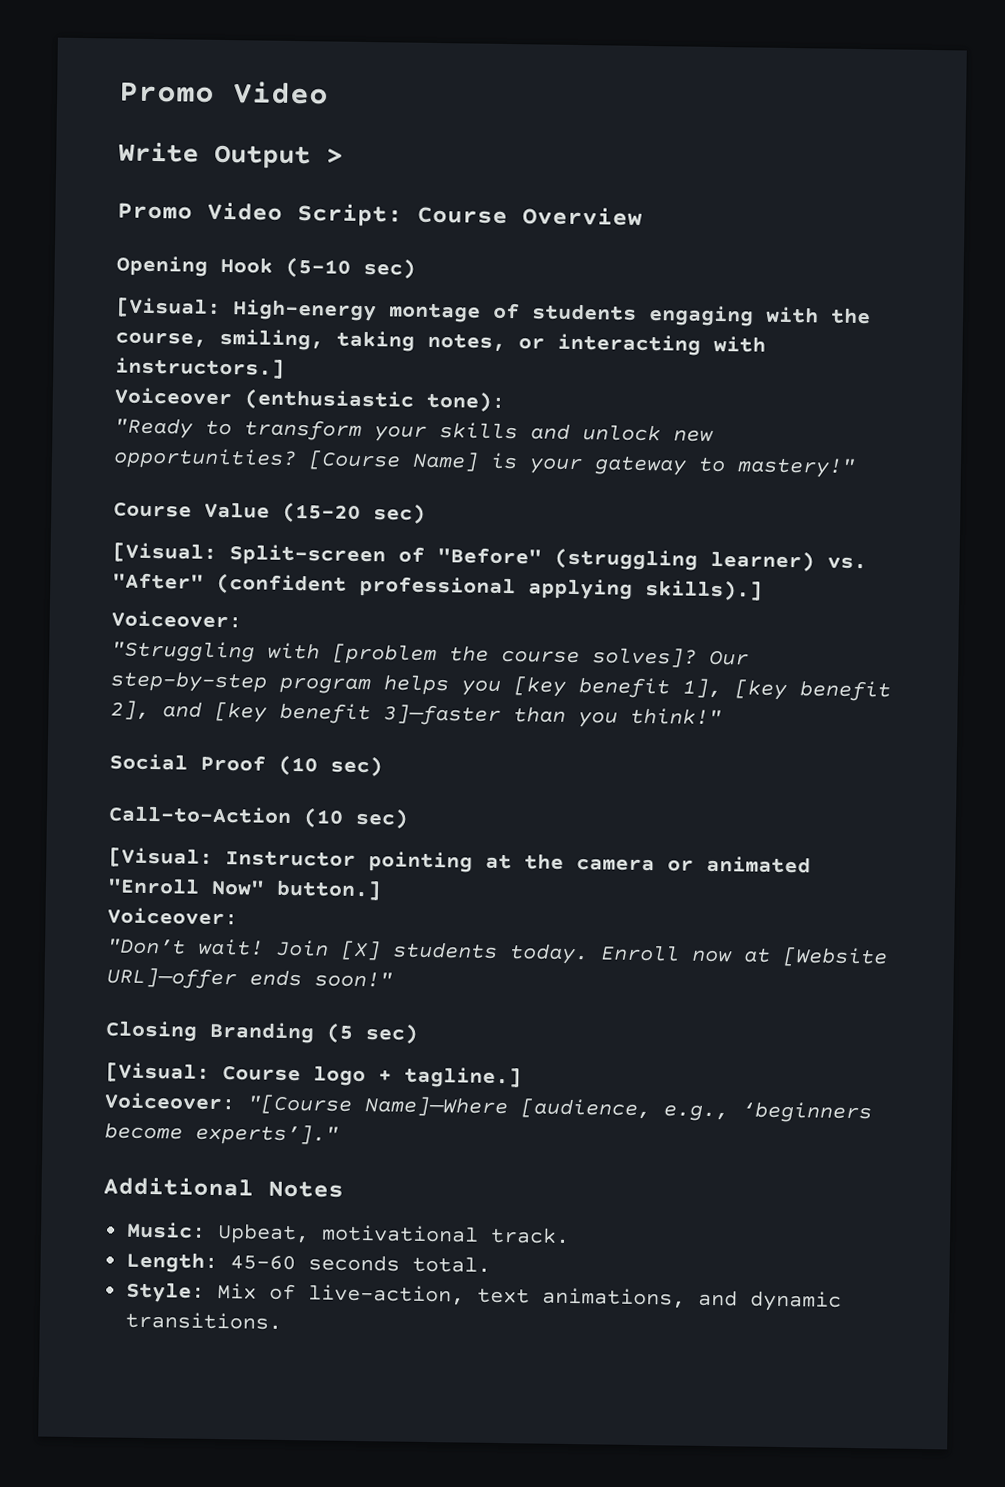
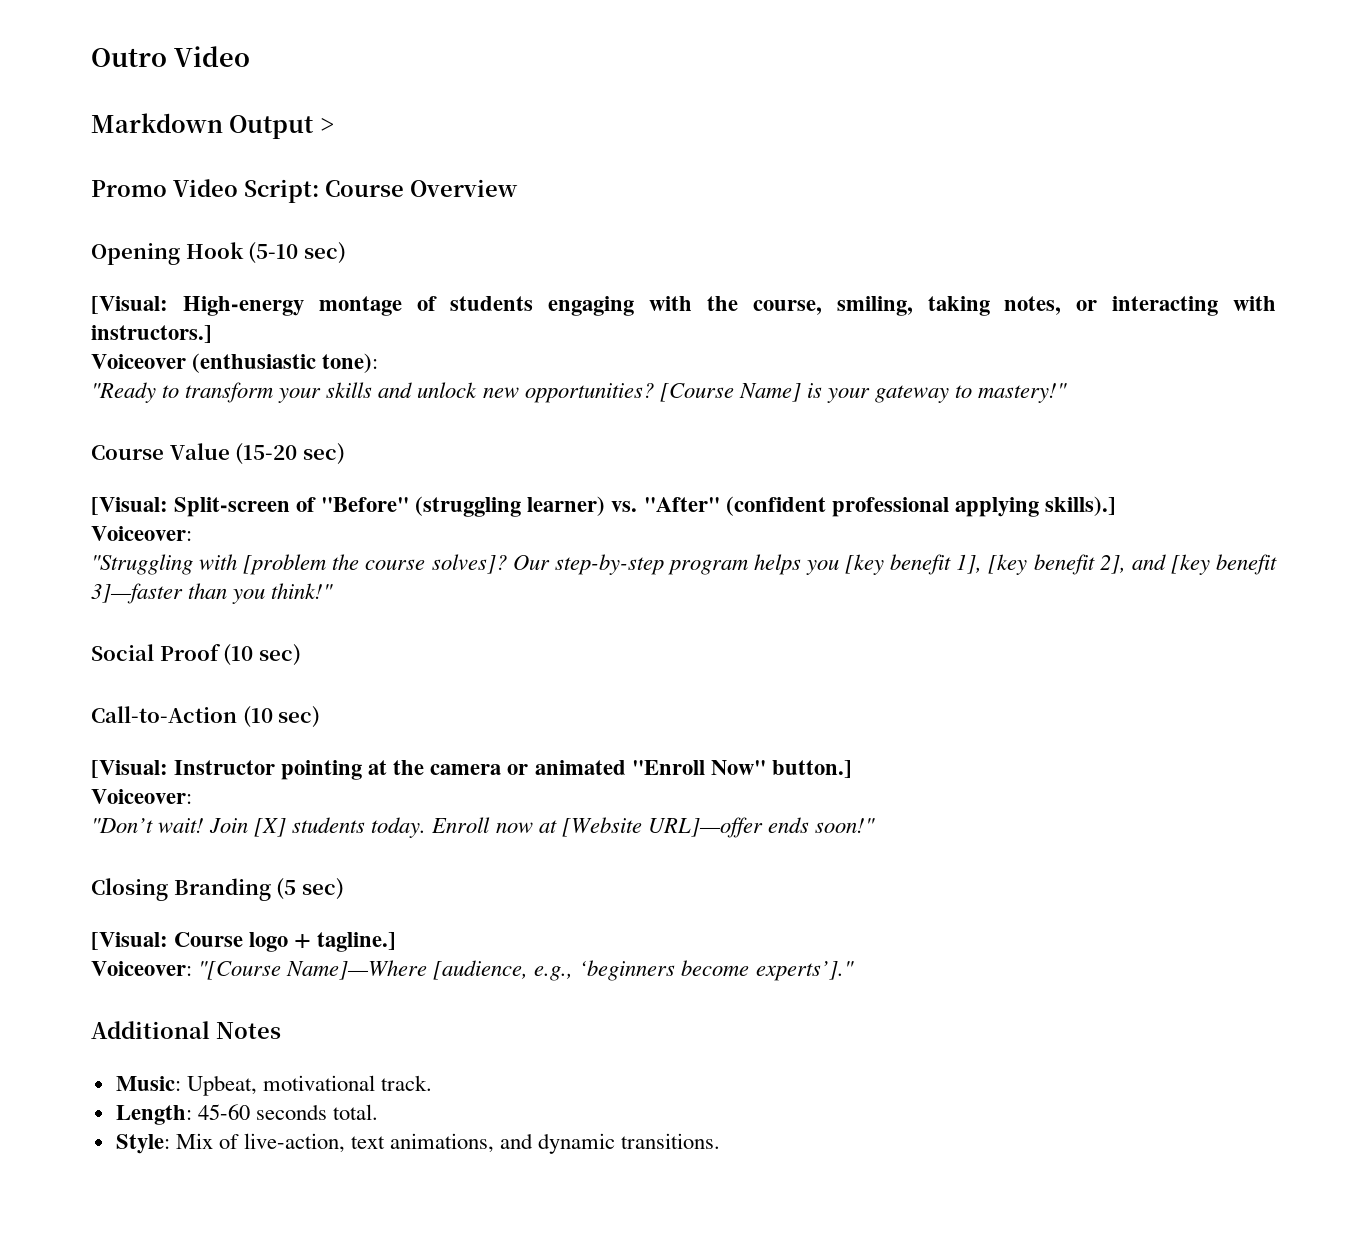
[119,82,215,103] Promo -> [91,48,167,67] Outro
[118,141,199,163] Write -> [91,113,223,133] Markdown

